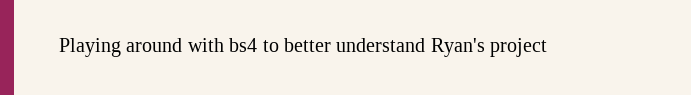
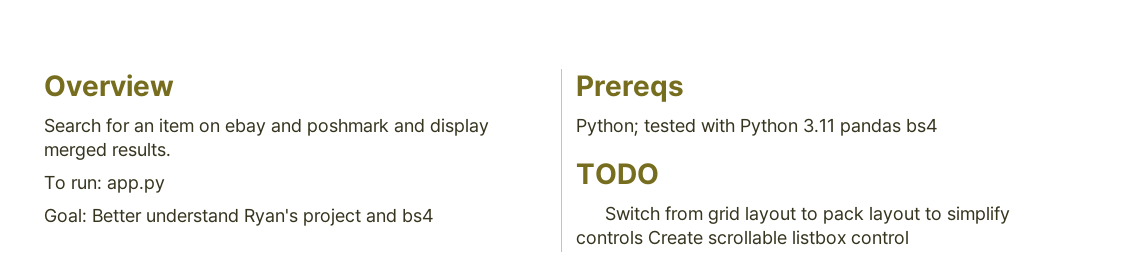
[59,38,548,57] Playing around with bs4 to better understand Ryan's project -> [44,74,174,97] [44,118,489,136] [44,142,171,160] [44,175,165,193] [44,208,434,226] [576,75,684,102] [576,118,938,136] [576,163,659,185] [604,206,1010,224] [576,230,909,245] Overview // Search for an item on ebay and poshmark and display merged results. // To run: app.py // Goal: Better understand Ryan's project and bs4 // Prereqs // Python; tested with Python 3.11 pandas bs4 // TODO // Switch from grid layout to pack layout to simplify controls Create scrollable listbox control

